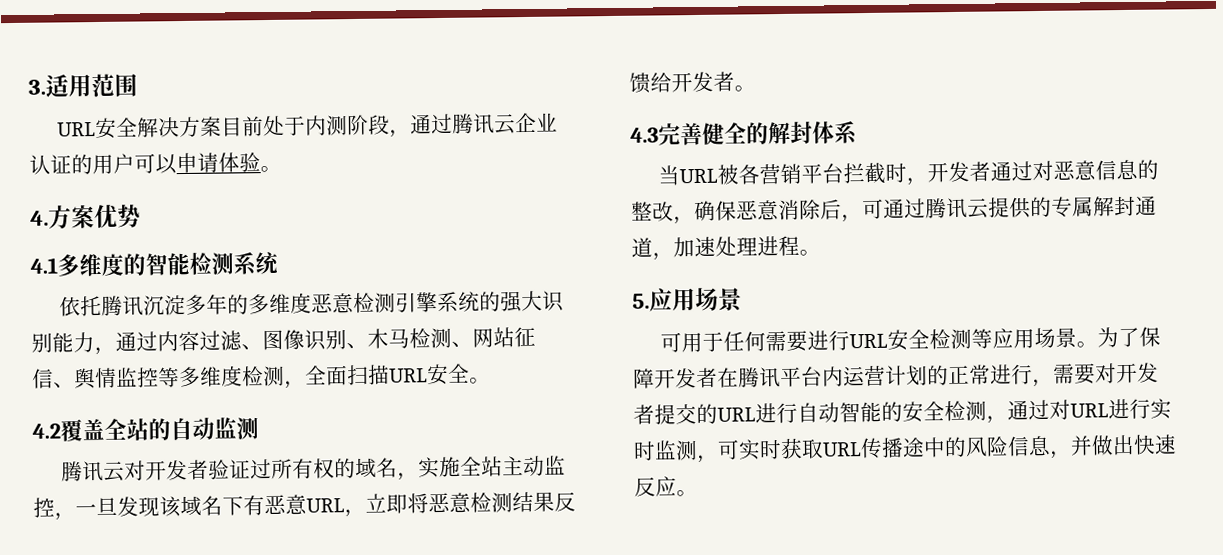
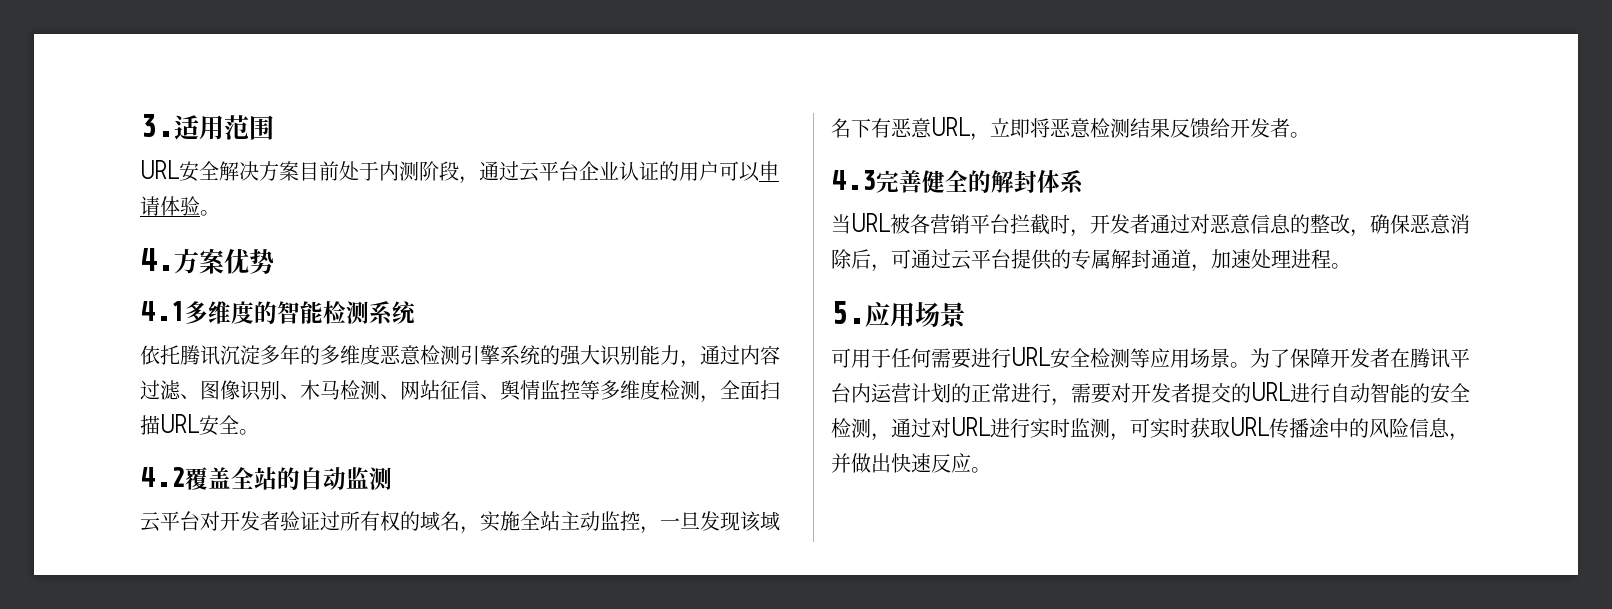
[451,113,516,135] 腾讯云 -> [519,161,579,182] 云平台
[60,460,125,482] 腾讯云 -> [140,511,200,532] 云平台
[925,197,989,219] 腾讯云 -> [951,249,1011,270] 云平台

